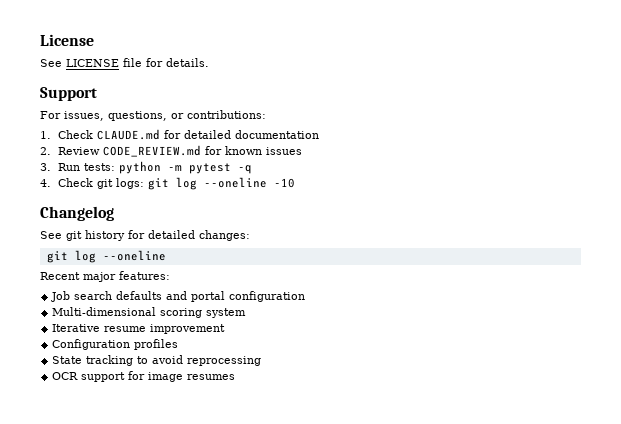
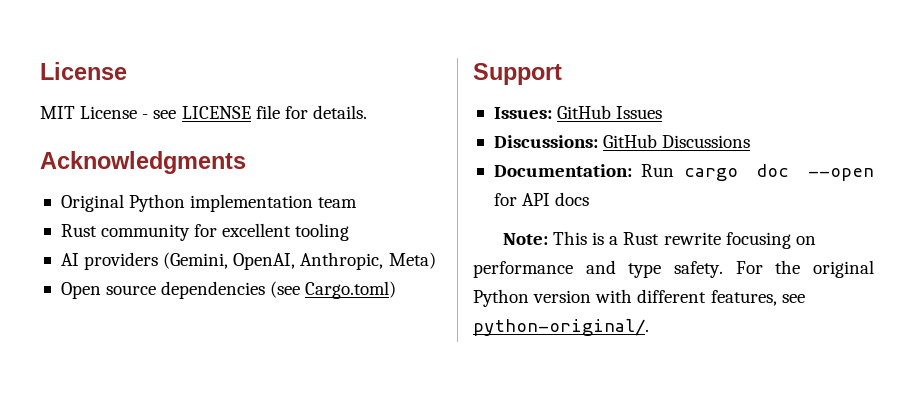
[40,59,62,67] See -> [40,106,177,119] MIT License - see
[40,87,97,101] [40,110,266,121] [40,129,319,140] [40,145,302,157] [40,161,252,174] [40,177,295,190] [40,206,114,221] [40,230,250,241] [46,250,166,263] [40,271,170,282] [51,291,306,302] [52,307,247,318] [52,324,226,334] [52,339,179,350] [52,355,262,366] [52,371,236,382] Support // For issues, questions, or contributions: // 1. Check CLAUDE.md for detailed documentation // 2. Review CODE_REVIEW.md for known issues // 3. Run tests: python -m pytest -q // 4. Check git logs: git log --oneline -10 // Changelog // See git history for detailed changes: // git log --oneline // Recent major features: // Job search defaults and portal configuration // Multi-dimensional scoring system // Iterative resume improvement // Configuration profiles // State tracking to avoid reprocessing // OCR support for image resumes -> [40,151,246,174] [60,194,358,212] [60,223,350,241] [60,252,436,270] [60,281,397,299] [473,63,562,85] [493,105,663,119] [493,134,751,148] [493,164,875,181] [493,192,590,206] [502,231,816,249] [473,260,874,278] [473,289,805,307] [473,319,649,336] Acknowledgments // Original Python implementation team // Rust community for excellent tooling // AI providers (Gemini, OpenAI, Anthropic, Meta) // Open source dependencies (see Cargo.toml) // Support // Issues: GitHub Issues // Discussions: GitHub Discussions // Documentation: Run cargo doc --open for API docs // Note: This is a Rust rewrite focusing on performance and type safety. For the original Python version with different features, see python-original/.

